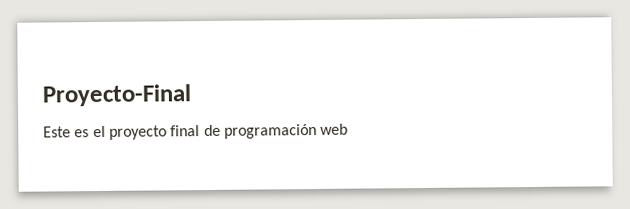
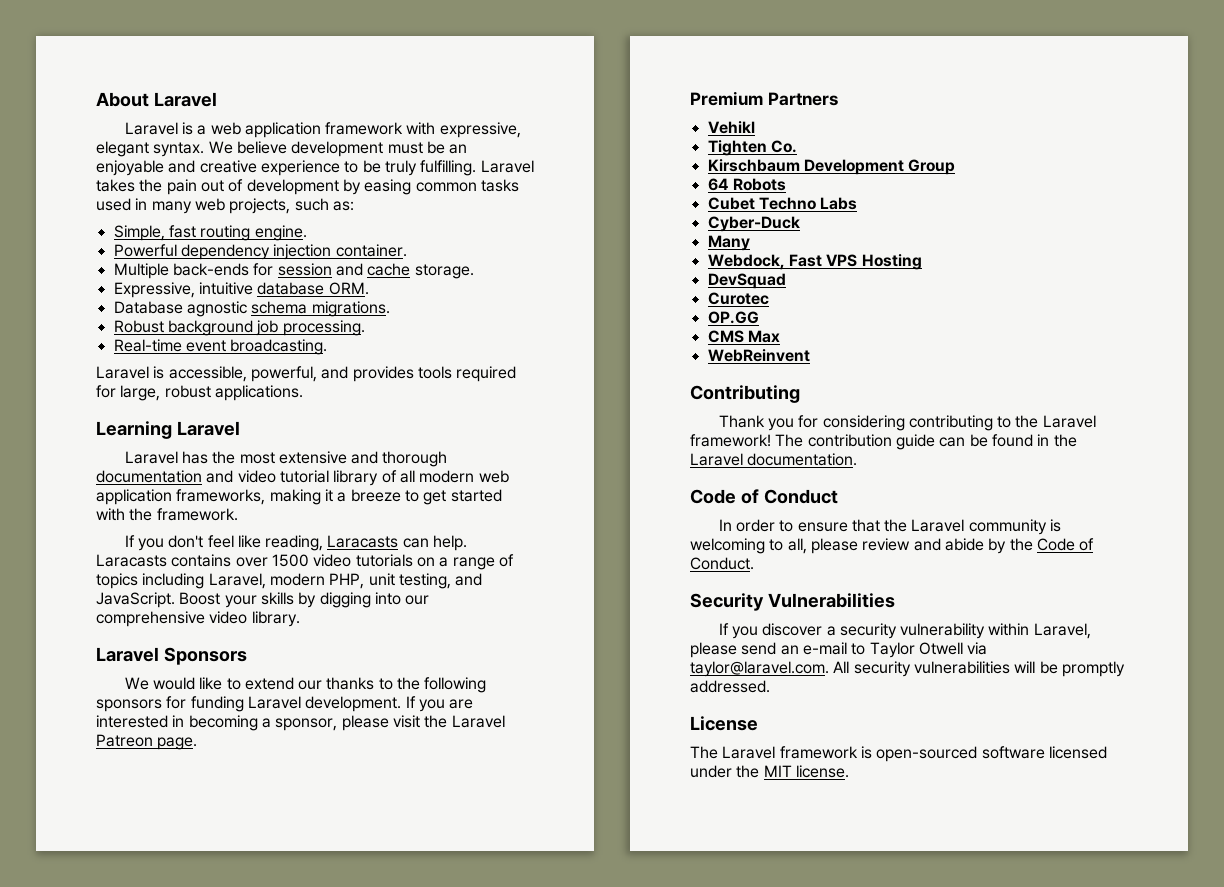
[42,84,192,107] [43,123,349,140] Proyecto-Final // Este es el proyecto final de programación web -> [96,92,217,107] [124,122,521,138] [96,141,468,157] [96,160,534,176] [96,179,519,195] [96,198,354,214] [113,225,307,241] [113,244,407,260] [113,263,474,279] [113,282,369,298] [113,301,390,317] [113,320,365,336] [113,339,328,355] [96,366,517,382] [96,385,303,401] [96,421,240,439] [124,451,448,467] [96,470,509,486] [96,489,502,505] [96,508,238,521] [124,535,468,551] [96,554,514,570] [96,573,483,589] [96,592,430,608] [96,611,300,627] [96,647,247,665] [124,677,487,693] [96,696,474,712] [96,715,505,731] [96,734,198,750] [690,91,838,106] [707,121,755,134] [707,140,797,156] [707,159,956,175] [707,178,786,191] [707,197,858,210] [707,216,800,232] [707,235,750,251] [707,254,922,270] [707,273,786,289] [707,292,769,305] [707,311,759,324] [707,330,780,343] [707,349,810,362] [690,385,800,403] [718,415,1096,431] [690,434,1077,450] [690,453,858,466] [690,489,838,504] [718,519,1062,535] [690,538,1095,554] [690,557,754,570] [690,593,895,611] [718,623,1091,639] [690,642,988,658] [690,661,1125,677] [690,680,770,693] [690,716,758,731] [690,746,1107,762] [690,765,849,778] About Laravel // Laravel is a web application framework with expressive, elegant syntax. We believe development must be an enjoyable and creative experience to be truly fulfilling. Laravel takes the pain out of development by easing common tasks used in many web projects, such as: // Simple, fast routing engine. // Powerful dependency injection container. // Multiple back-ends for session and cache storage. // Expressive, intuitive database ORM. // Database agnostic schema migrations. // Robust background job processing. // Real-time event broadcasting. // Laravel is accessible, powerful, and provides tools required for large, robust applications. // Learning Laravel // Laravel has the most extensive and thorough documentation and video tutorial library of all modern web application frameworks, making it a breeze to get started with the framework. // If you don't feel like reading, Laracasts can help. Laracasts contains over 1500 video tutorials on a range of topics including Laravel, modern PHP, unit testing, and JavaScript. Boost your skills by digging into our comprehensive video library. // Laravel Sponsors // We would like to extend our thanks to the following sponsors for funding Laravel development. If you are interested in becoming a sponsor, please visit the Laravel Patreon page. // Premium Partners // Vehikl // Tighten Co. // Kirschbaum Development Group // 64 Robots // Cubet Techno Labs // Cyber-Duck // Many // Webdock, Fast VPS Hosting // DevSquad // Curotec // OP.GG // CMS Max // WebReinvent // Contributing // Thank you for considering contributing to the Laravel framework! The contribution guide can be found in the Laravel documentation. // Code of Conduct // In order to ensure that the Laravel community is welcoming to all, please review and abide by the Code of Conduct. // Security Vulnerabilities // If you discover a security vulnerability within Laravel, please send an e-mail to Taylor Otwell via taylor@laravel.com. All security vulnerabilities will be promptly addressed. // License // The Laravel framework is open-sourced software licensed under the MIT license.

